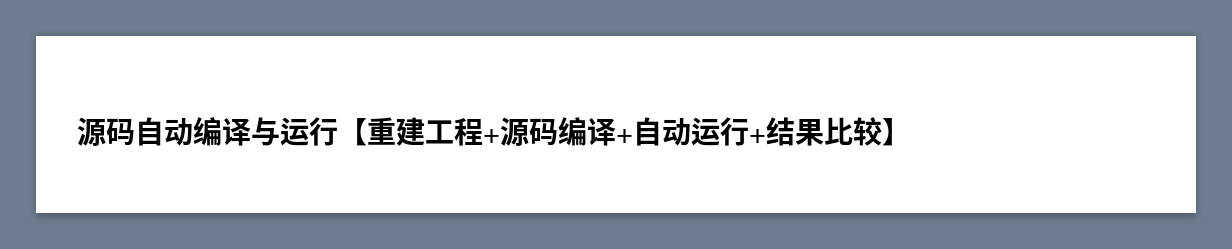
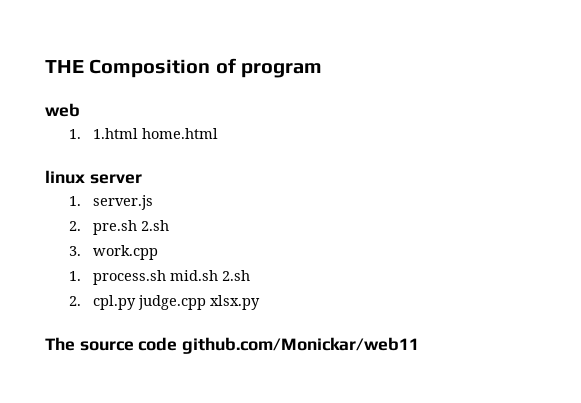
[77,117,911,146] 源码自动编译与运行【重建工程+源码编译+自动运行+结果比较】 -> [45,58,323,78] [45,103,80,117] [69,128,219,139] [45,170,142,184] [69,195,154,210] [69,220,170,235] [69,245,159,260] [69,270,251,285] [69,295,261,310] [45,337,420,354] THE Composition of program // web // 1. 1.html home.html // linux server // 1. server.js // 2. pre.sh 2.sh // 3. work.cpp // 1. process.sh mid.sh 2.sh // 2. cpl.py judge.cpp xlsx.py // The source code github.com/Monickar/web11

